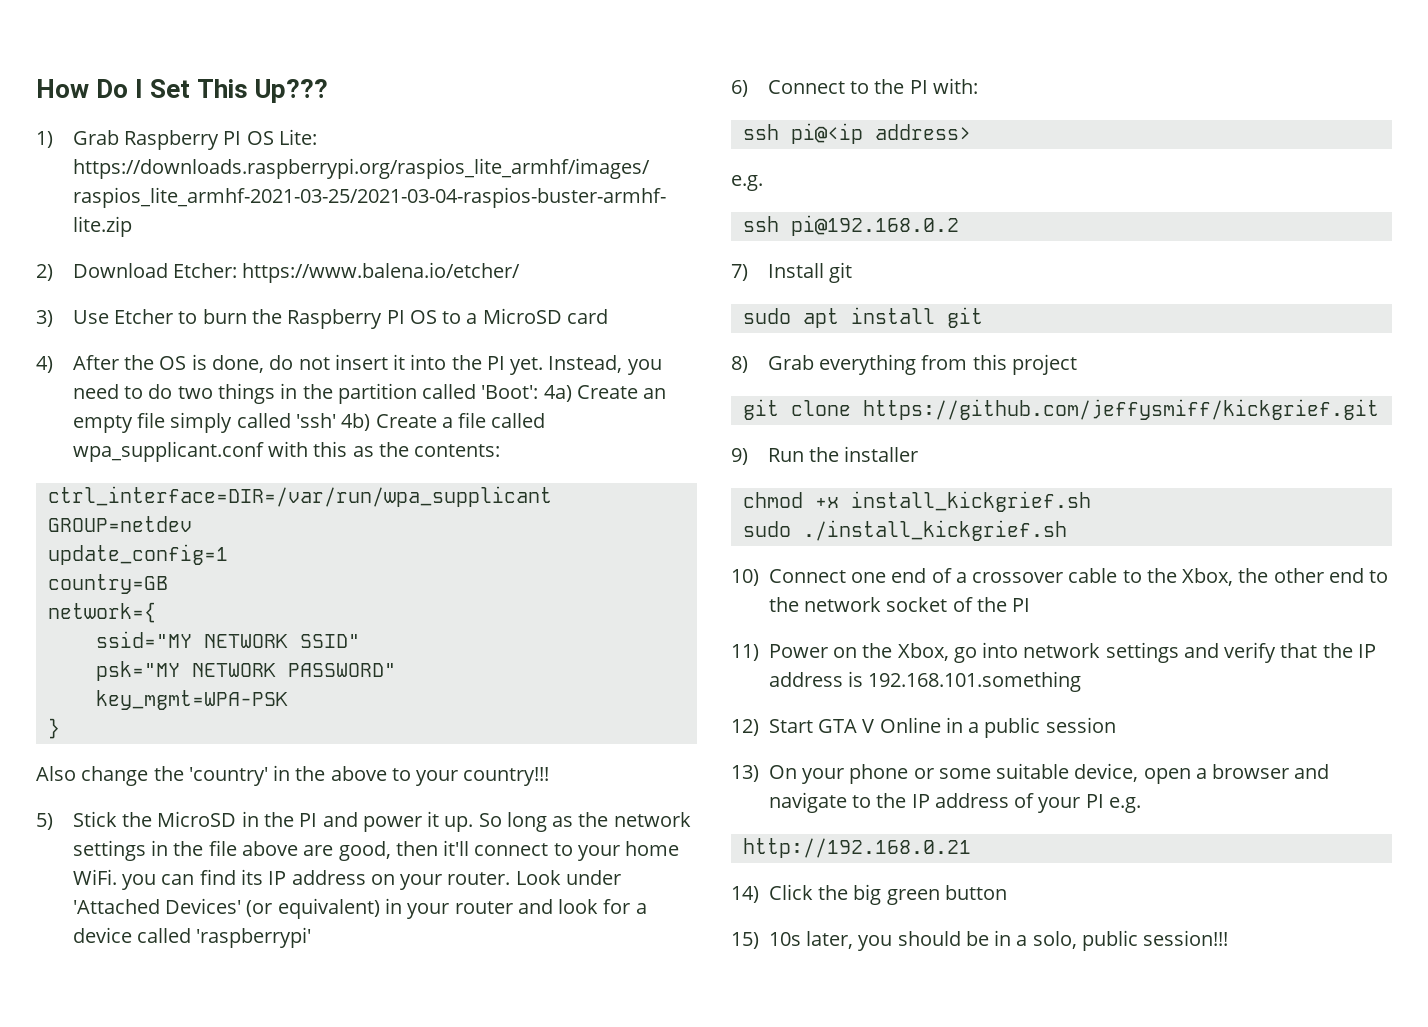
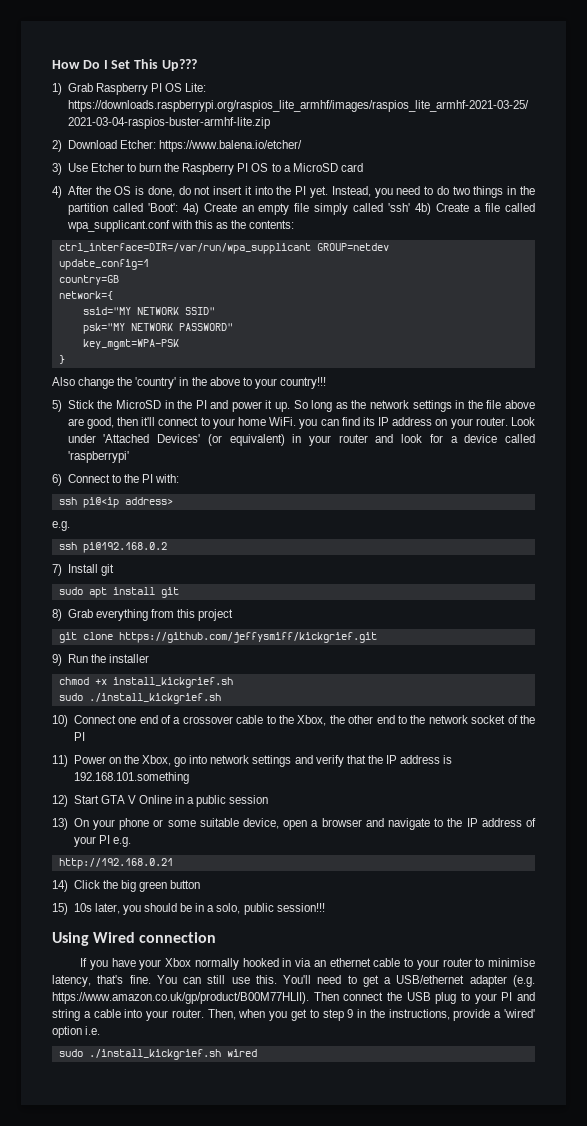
(1229, 938) none -> [52,932,217,946] [80,958,536,970] [52,975,535,987] [52,992,536,1004] [52,1009,535,1021] [52,1026,101,1038] [58,1049,257,1060] // Using Wired connection // If you have your Xbox normally hooked in via an ethernet cable to your router to minimise latency, that's fine. You can still use this. You'll need to get a USB/ethernet adapter (e.g. https://www.amazon.co.uk/gp/product/B00M77HLII). Then connect the USB plug to your PI and string a cable into your router. Then, when you get to step 9 in the instructions, provide a 'wired' option i.e. // sudo ./install_kickgrief.sh wired

